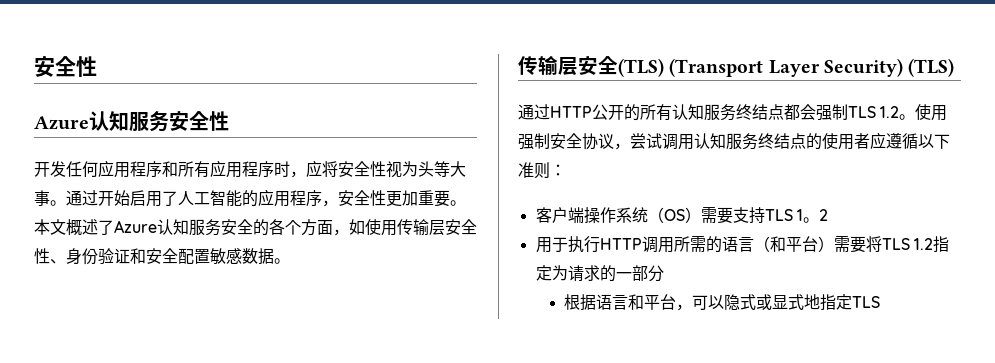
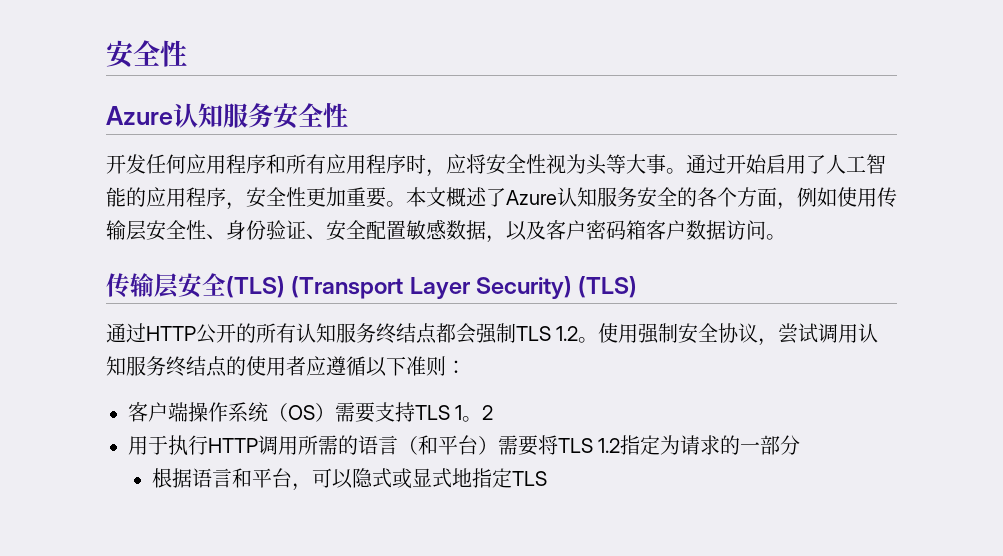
(349, 232) none -> [797,187,817,207] 例
[130,248,146,264] 和 -> [306,234,326,239] 、
(274, 256) none -> [486,220,766,243] ，以及客户密码箱客户数据访问

